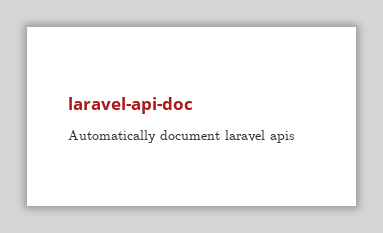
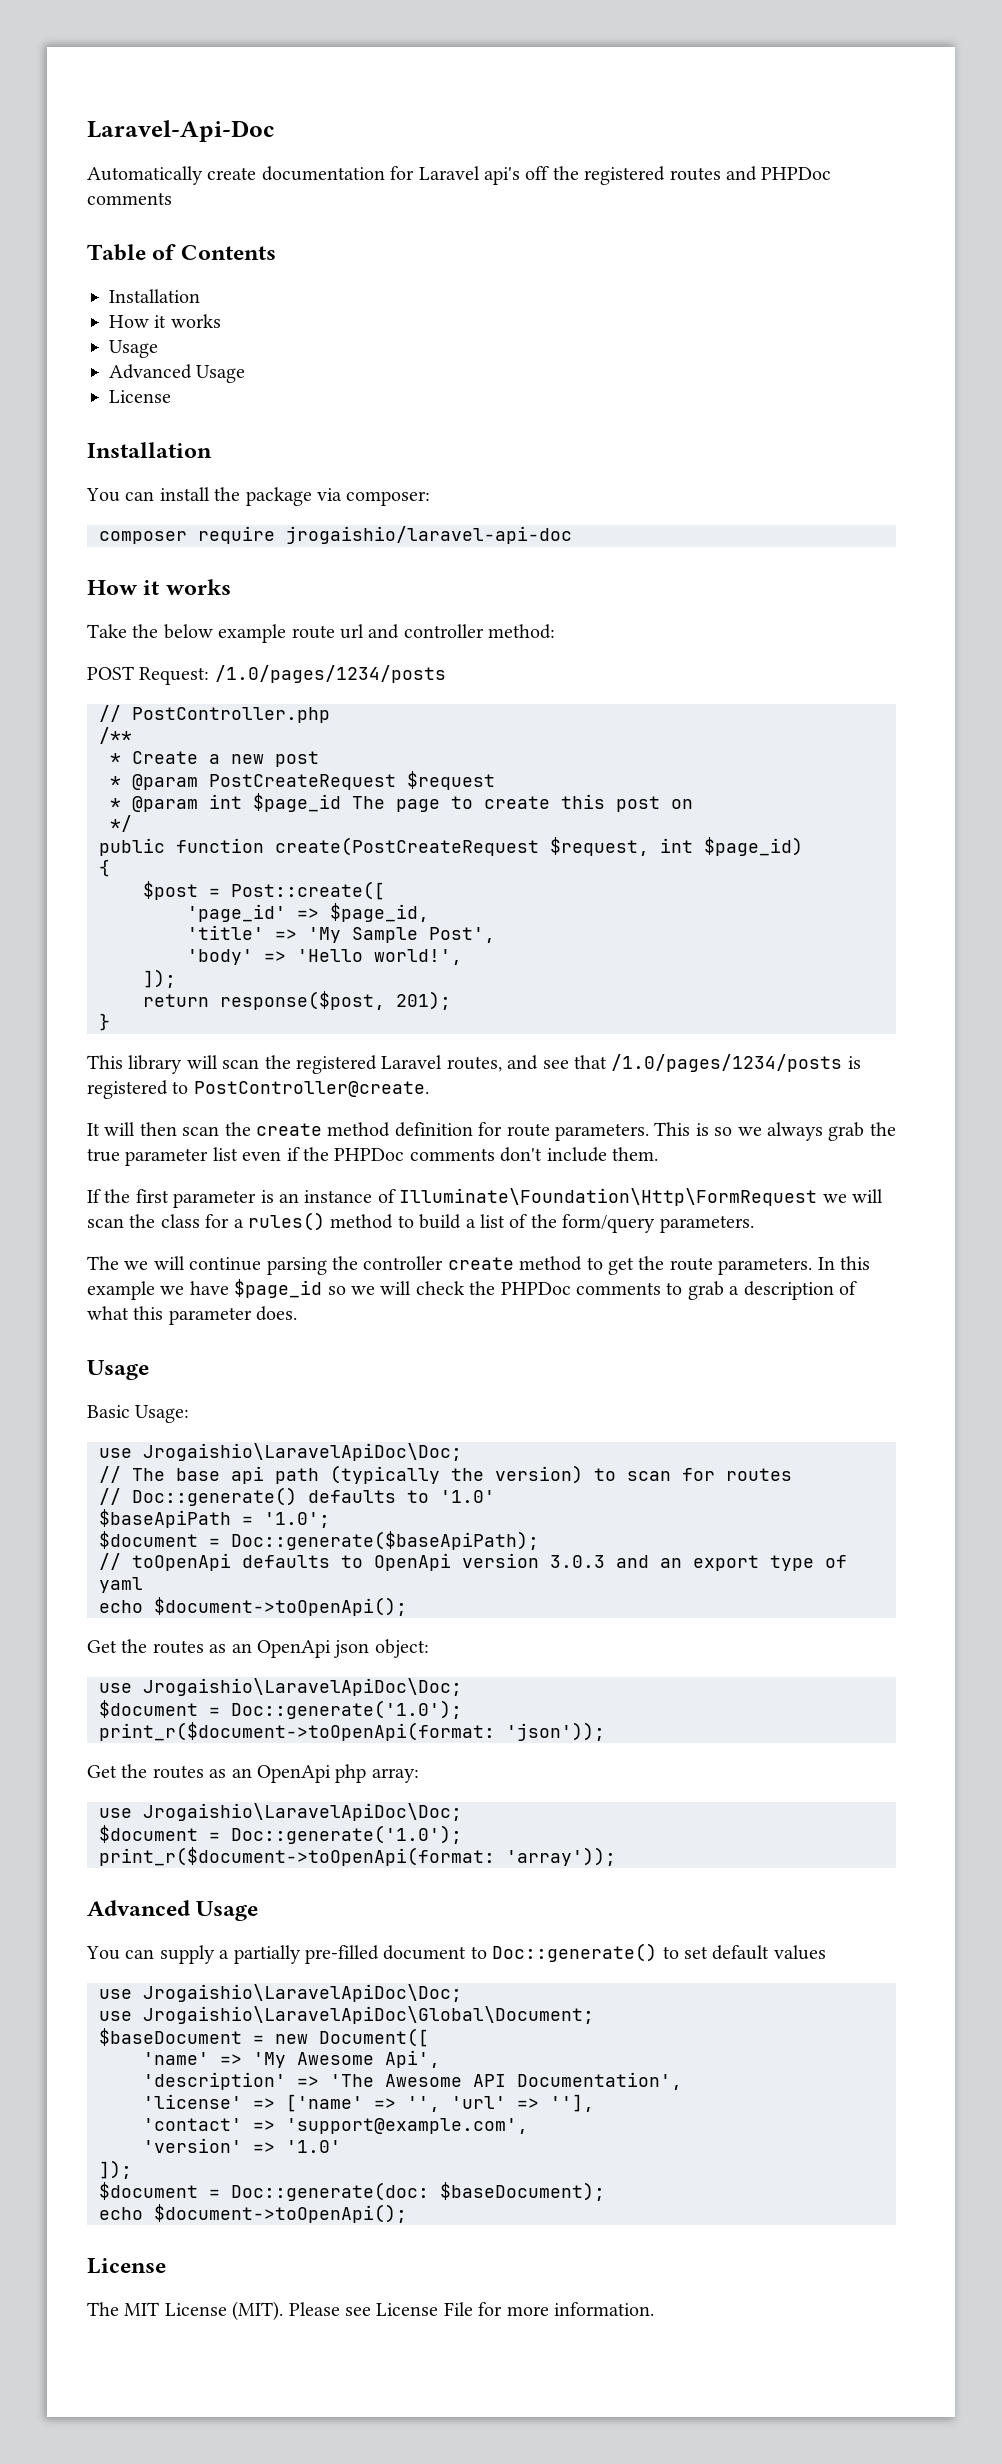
[68,97,193,114] laravel-api-doc -> [87,120,274,142] Laravel-Api-Doc
[160,130,295,143] document laravel apis -> [207,166,832,185] [87,192,172,205] [87,244,276,261] [109,289,200,303] [109,314,221,328] [109,340,158,358] [109,364,246,383] [109,390,171,403] [87,442,212,458] [86,487,431,506] [99,526,572,544] [87,579,231,595] [87,624,556,643] [87,665,446,685] [99,705,330,723] [99,727,132,744] [110,751,319,767] [110,771,495,790] [110,793,693,812] [110,815,132,832] [99,837,803,856] [99,859,110,877] [143,881,385,900] [187,903,429,922] [187,925,495,943] [187,949,462,965] [143,969,176,988] [143,991,451,1010] [99,1013,110,1031] [87,1054,861,1074] [87,1080,429,1099] [87,1122,896,1141] [87,1147,658,1166] [87,1188,883,1208] [87,1212,754,1233] [87,1256,870,1275] [87,1279,857,1300] [87,1306,298,1325] [87,1360,149,1380] [87,1405,190,1423] [99,1443,462,1461] [99,1465,792,1484] [99,1487,495,1506] [99,1509,330,1528] [99,1531,539,1550] [99,1553,847,1571] [99,1577,143,1593] [99,1597,407,1616] [87,1639,429,1658] [99,1678,462,1696] [99,1700,462,1719] [99,1722,605,1741] [87,1764,419,1783] [99,1803,462,1821] [99,1825,462,1844] [99,1847,616,1866] [87,1900,259,1921] [86,1943,826,1964] [99,1984,462,2002] [99,2006,594,2024] [99,2028,429,2047] [143,2050,440,2068] [143,2072,682,2090] [143,2094,594,2112] [143,2118,528,2134] [143,2138,341,2153] [99,2160,132,2179] [99,2182,605,2201] [99,2204,407,2223] [87,2258,166,2274] [87,2301,654,2321] create documentation for Laravel api's off the registered routes and PHPDoc comments // Table of Contents // Installation // How it works // Usage // Advanced Usage // License // Installation // You can install the package via composer: // composer require jrogaishio/laravel-api-doc // How it works // Take the below example route url and controller method: // POST Request: /1.0/pages/1234/posts // // PostController.php // /** // * Create a new post // * @param PostCreateRequest $request // * @param int $page_id The page to create this post on // */ // public function create(PostCreateRequest $request, int $page_id) // { // $post = Post::create([ // 'page_id' => $page_id, // 'title' => 'My Sample Post', // 'body' => 'Hello world!', // ]); // return response($post, 201); // } // This library will scan the registered Laravel routes, and see that /1.0/pages/1234/posts is registered to PostController@create. // It will then scan the create method definition for route parameters. This is so we always grab the true parameter list even if the PHPDoc comments don't include them. // If the first parameter is an instance of Illuminate\Foundation\Http\FormRequest we will scan the class for a rules() method to build a list of the form/query parameters. // The we will continue parsing the controller create method to get the route parameters. In this example we have $page_id so we will check the PHPDoc comments to grab a description of what this parameter does. // Usage // Basic Usage: // use Jrogaishio\LaravelApiDoc\Doc; // // The base api path (typically the version) to scan for routes // // Doc::generate() defaults to '1.0' // $baseApiPath = '1.0'; // $document = Doc::generate($baseApiPath); // // toOpenApi defaults to OpenApi version 3.0.3 and an export type of yaml // echo $document->toOpenApi(); // Get the routes as an OpenApi json object: // use Jrogaishio\LaravelApiDoc\Doc; // $document = Doc::generate('1.0'); // print_r($document->toOpenApi(format: 'json')); // Get the routes as an OpenApi php array: // use Jrogaishio\LaravelApiDoc\Doc; // $document = Doc::generate('1.0'); // print_r($document->toOpenApi(format: 'array')); // Advanced Usage // You can supply a partially pre-filled document to Doc::generate() to set default values // use Jrogaishio\LaravelApiDoc\Doc; // use Jrogaishio\LaravelApiDoc\Global\Document; // $baseDocument = new Document([ // 'name' => 'My Awesome Api', // 'description' => 'The Awesome API Documentation', // 'license' => ['name' => '', 'url' => ''], // 'contact' => 'support@example.com', // 'version' => '1.0' // ]); // $document = Doc::generate(doc: $baseDocument); // echo $document->toOpenApi(); // License // The MIT License (MIT). Please see License File for more information.

